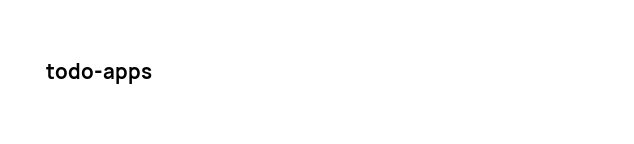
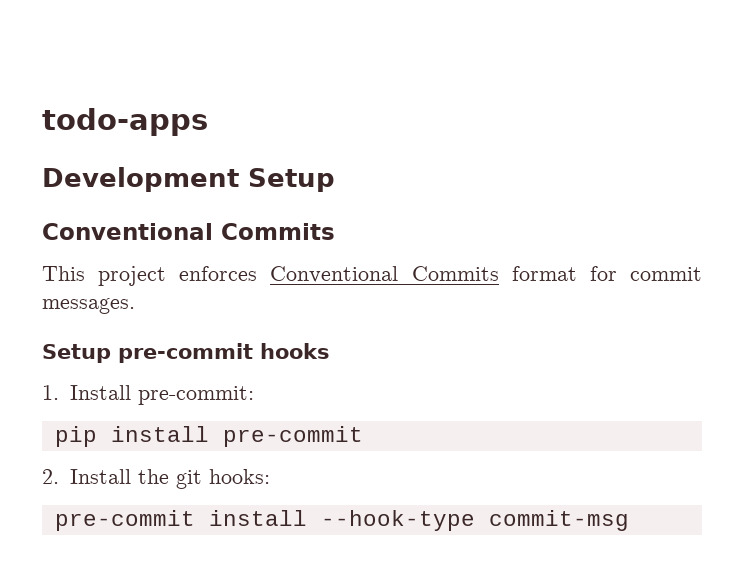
(152, 73) none -> [42,167,335,192] [42,223,335,240] [42,266,702,286] [42,298,135,314] [42,343,330,363] [42,385,254,405] [54,426,363,447] [42,469,270,489] [54,510,629,531] // Development Setup // Conventional Commits // This project enforces Conventional Commits format for commit messages. // Setup pre-commit hooks // 1. Install pre-commit: // pip install pre-commit // 2. Install the git hooks: // pre-commit install --hook-type commit-msg

